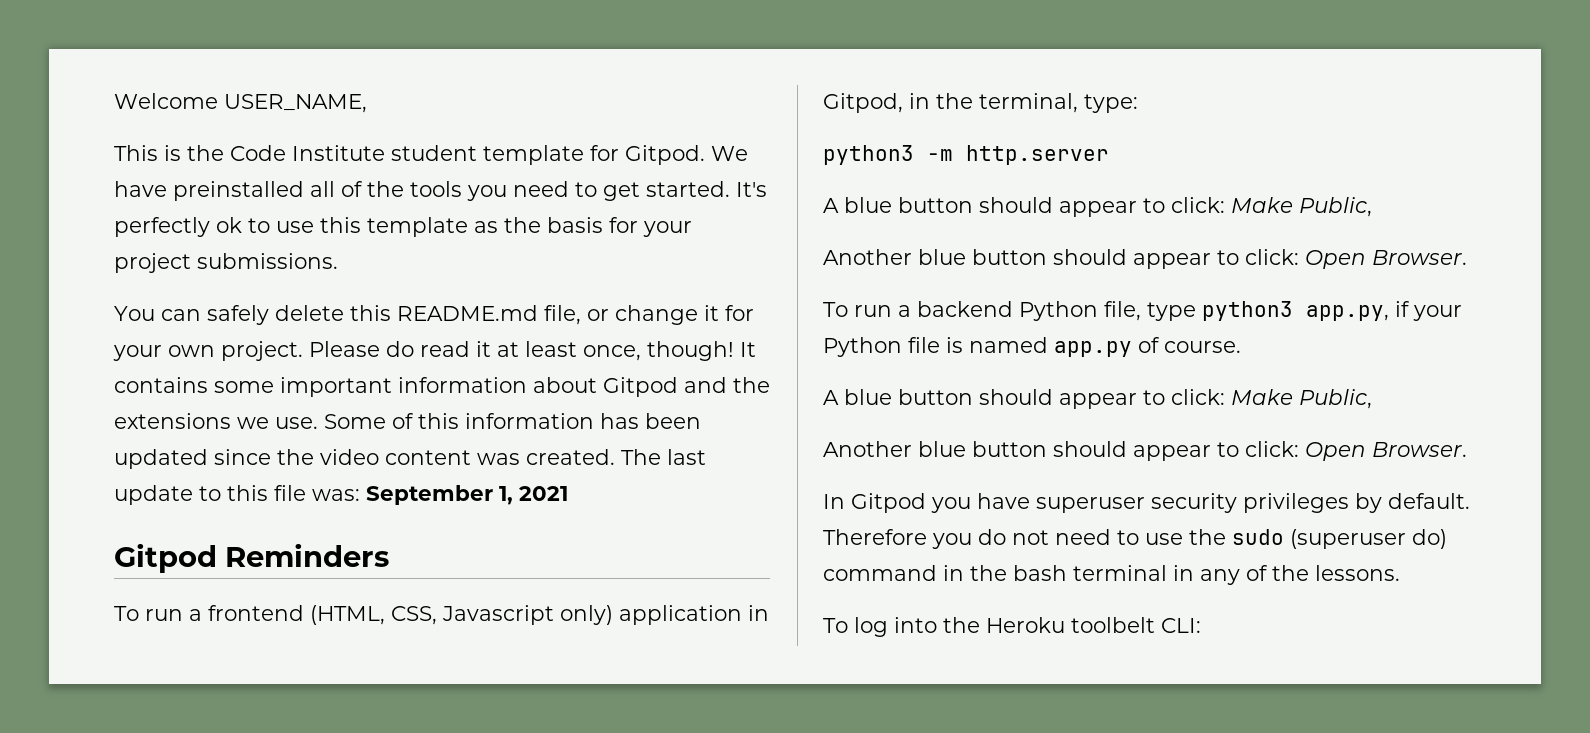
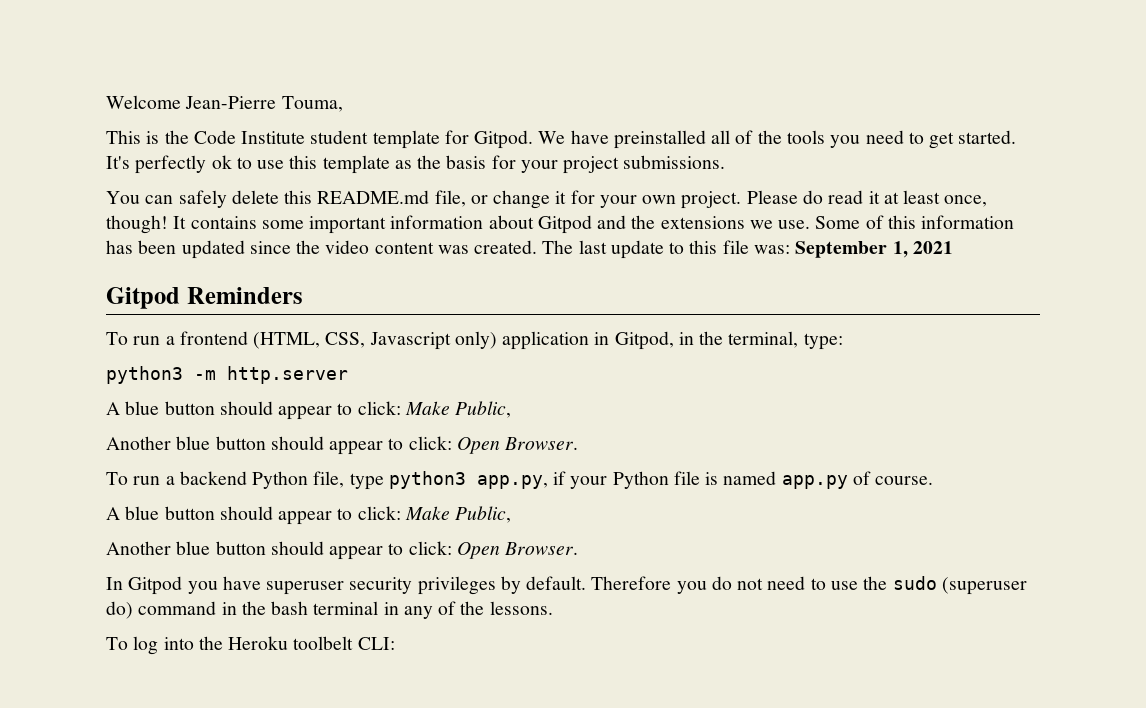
[224,94,367,113] USER_NAME, -> [185,96,343,112] Jean-Pierre Touma,

